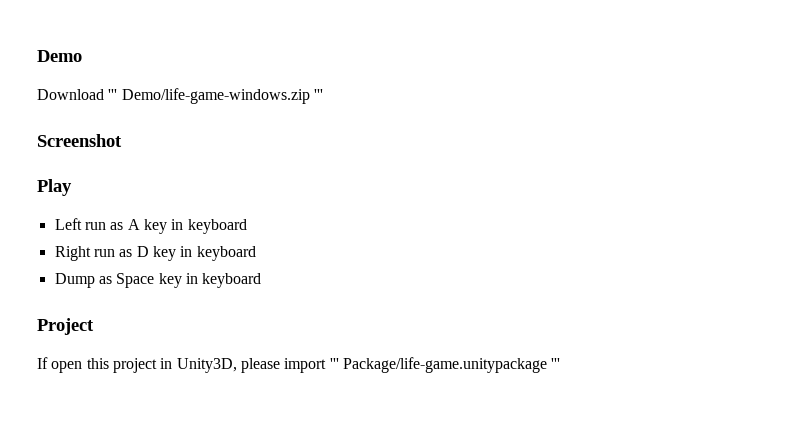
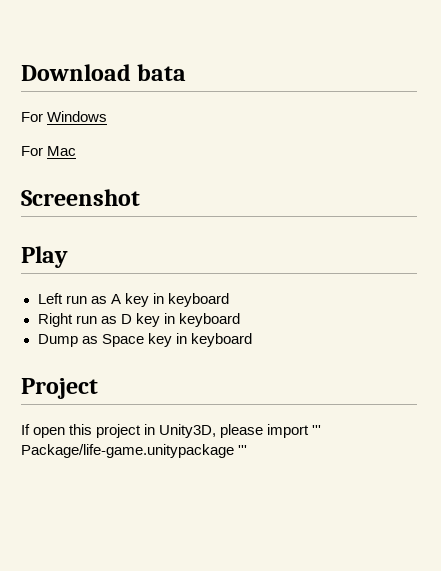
[37,50,82,62] [37,88,323,104] Demo // Download ''' Demo/life-game-windows.zip ''' -> [21,64,187,81] [21,111,108,122] [21,146,77,156] Download bata // For Windows // For Mac

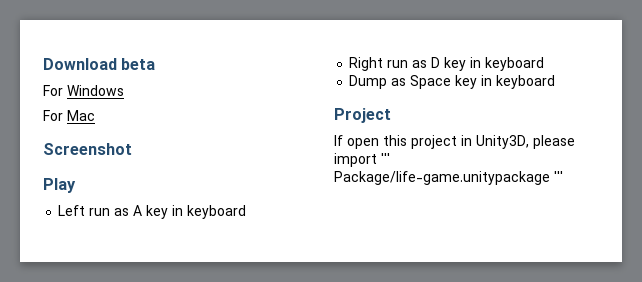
[137,64,187,81] bata -> [121,58,156,70] beta

